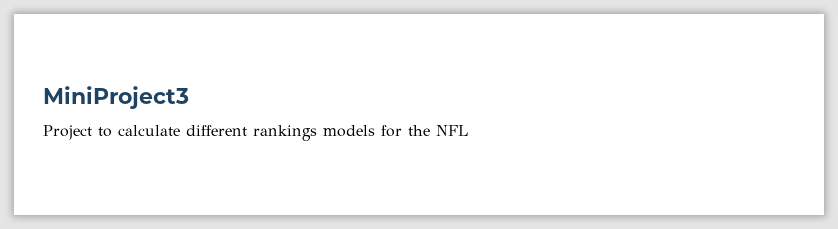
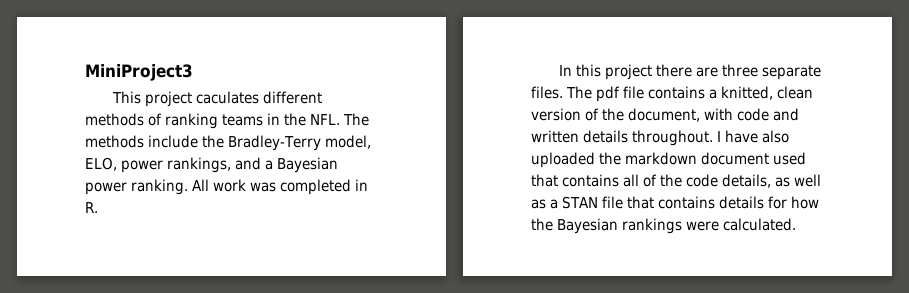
[43,125,468,141] Project to calculate different rankings models for the NFL -> [112,91,323,107] [85,113,369,129] [85,135,371,151] [85,157,338,173] [85,179,368,195] [85,202,98,213] [559,64,822,80] [531,86,813,102] [531,108,799,122] [531,130,789,146] [531,152,806,168] [531,174,821,188] [531,196,819,209] [531,218,796,234] This project caculates different methods of ranking teams in the NFL. The methods include the Bradley-Terry model, ELO, power rankings, and a Bayesian power ranking. All work was completed in R. // In this project there are three separate files. The pdf file contains a knitted, clean version of the document, with code and written details throughout. I have also uploaded the markdown document used that contains all of the code details, as well as a STAN file that contains details for how the Bayesian rankings were calculated.

